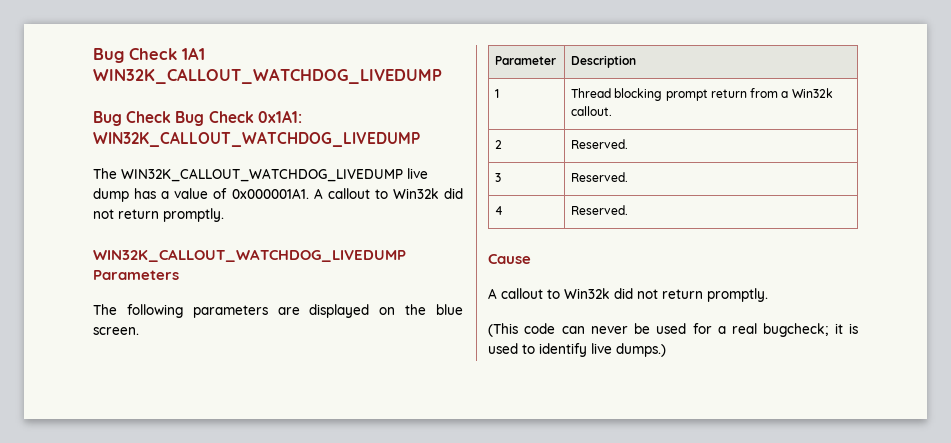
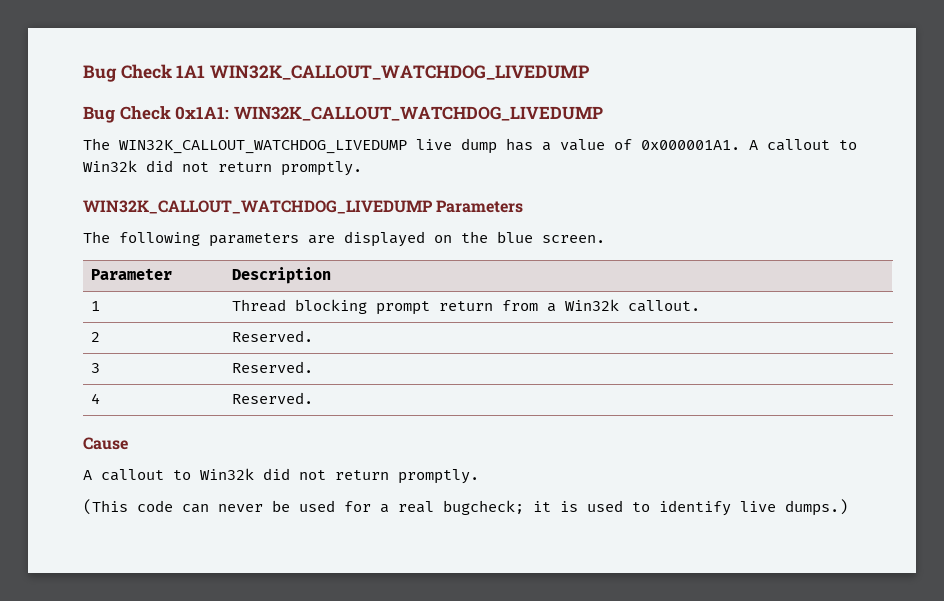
[175,111,254,126] Bug Check -> (171, 113) none

